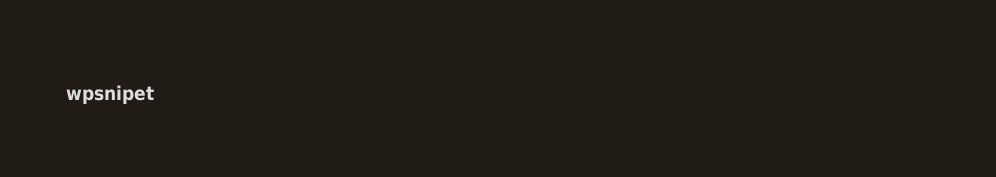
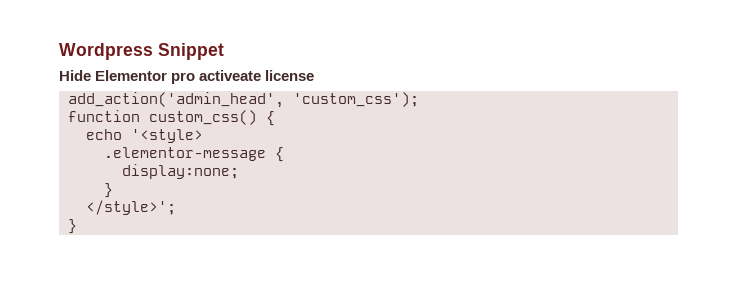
[66,85,154,104] wpsnipet -> [59,43,224,60] [59,70,315,84] [68,92,419,108] [68,110,275,126] [86,129,203,143] [104,147,284,162] [122,164,239,179] [104,183,113,198] [86,200,176,215] [68,219,77,234] Wordpress Snippet // Hide Elementor pro activeate license // add_action('admin_head', 'custom_css'); // function custom_css() { // echo '<style> // .elementor-message { // display:none; // } // </style>'; // }

